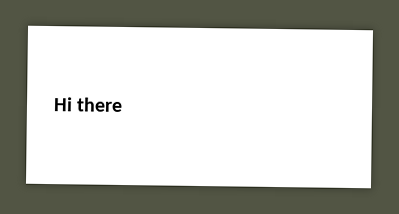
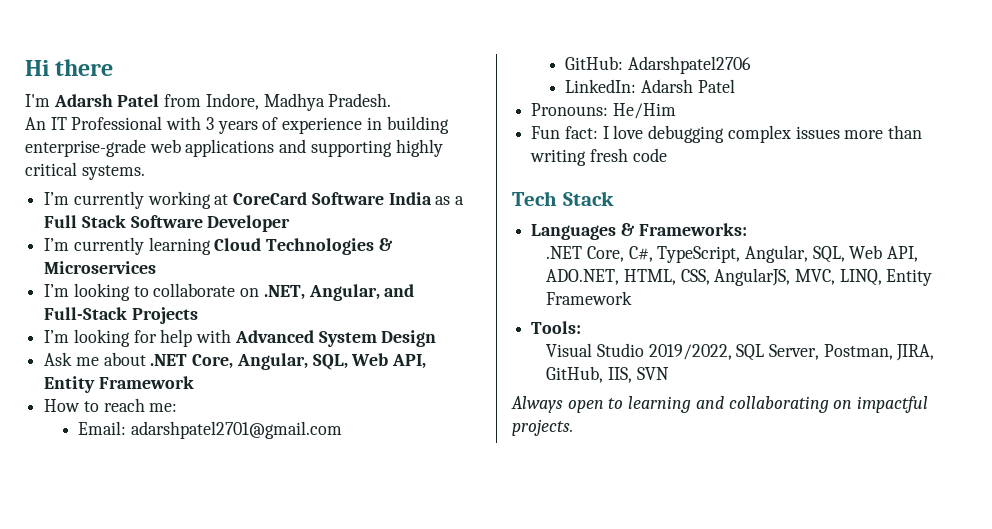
(124, 104) none -> [25,93,392,111] [25,116,449,134] [25,139,443,157] [25,162,145,180] [44,191,465,209] [44,215,291,232] [44,237,393,255] [44,261,157,274] [44,283,415,301] [44,307,198,324] [44,329,437,347] [44,352,427,370] [44,376,194,393] [44,398,178,412] [78,421,343,439] [565,56,752,74] [565,79,735,93] [531,103,676,119] [531,125,923,143] [530,148,667,166] [512,191,614,206] [531,223,747,240] [546,245,919,263] [546,268,933,286] [546,291,633,305] [531,321,582,334] [546,343,935,361] [546,366,669,383] [511,396,929,413] [512,419,573,436] // I'm Adarsh Patel from Indore, Madhya Pradesh. // An IT Professional with 3 years of experience in building enterprise-grade web applications and supporting highly critical systems. // I’m currently working at CoreCard Software India as a Full Stack Software Developer // I’m currently learning Cloud Technologies & Microservices // I’m looking to collaborate on .NET, Angular, and Full-Stack Projects // I’m looking for help with Advanced System Design // Ask me about .NET Core, Angular, SQL, Web API, Entity Framework // How to reach me: // Email: adarshpatel2701@gmail.com // GitHub: Adarshpatel2706 // LinkedIn: Adarsh Patel // Pronouns: He/Him // Fun fact: I love debugging complex issues more than writing fresh code // Tech Stack // Languages & Frameworks: // .NET Core, C#, TypeScript, Angular, SQL, Web API, ADO.NET, HTML, CSS, AngularJS, MVC, LINQ, Entity Framework // Tools: // Visual Studio 2019/2022, SQL Server, Postman, JIRA, GitHub, IIS, SVN // Always open to learning and collaborating on impactful projects.

